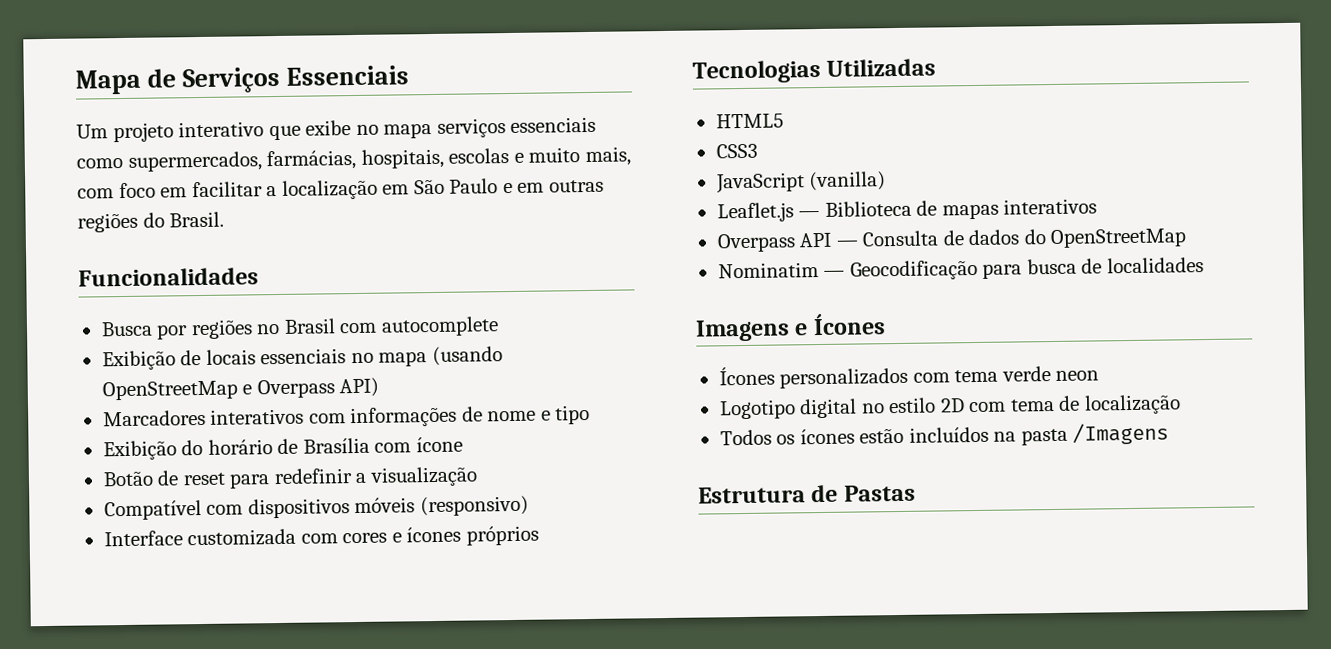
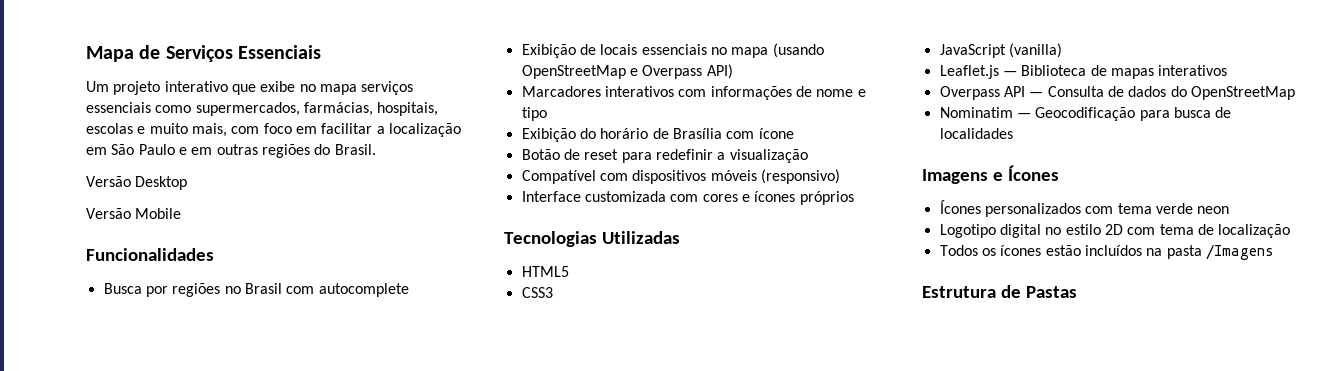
(225, 219) none -> [86,176,188,190] [86,208,182,219] // Versão Desktop // Versão Mobile

